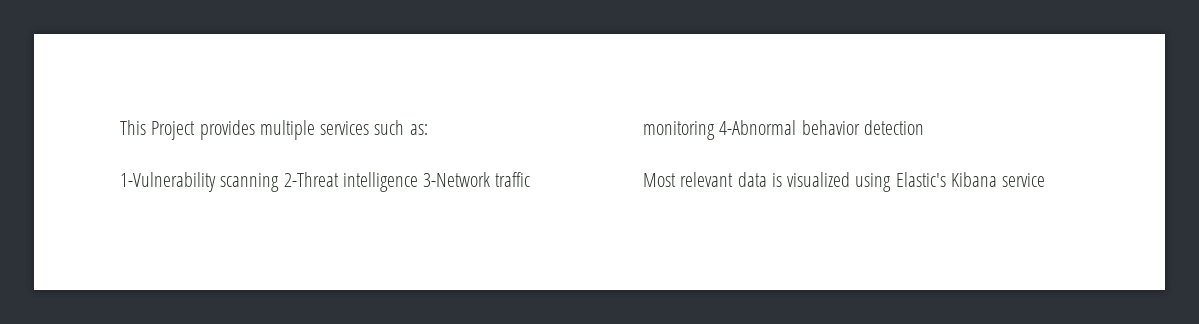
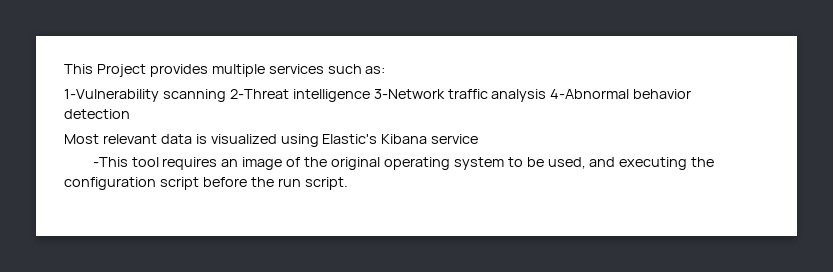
[643,121,715,140] monitoring -> [491,89,547,102] analysis
(1046, 180) none -> [92,157,715,170] [64,177,348,190] // -This tool requires an image of the original operating system to be used, and executing the configuration script before the run script.

